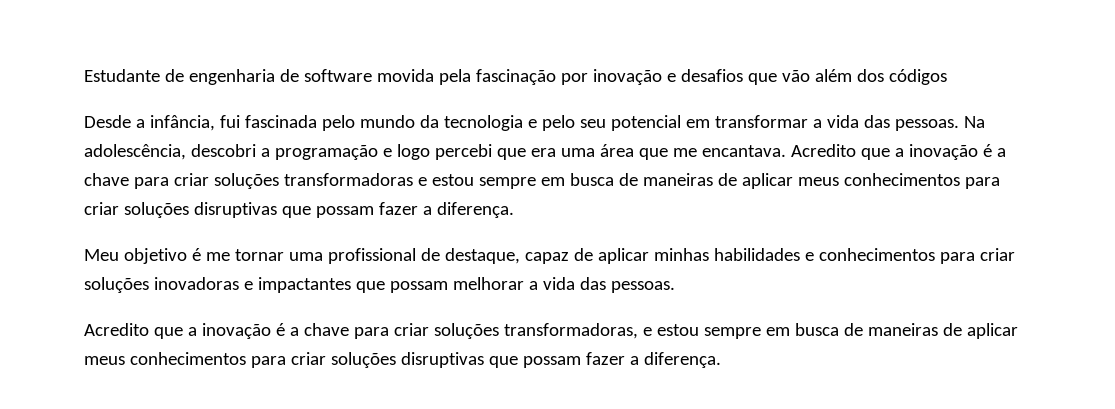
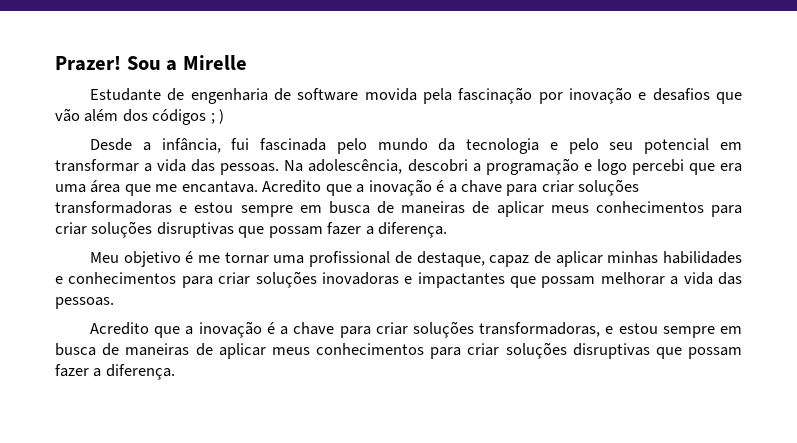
(84, 75) none -> [55,55,247,71] Prazer! Sou a Mirelle //
(947, 77) none -> [210,109,225,124] ; )

